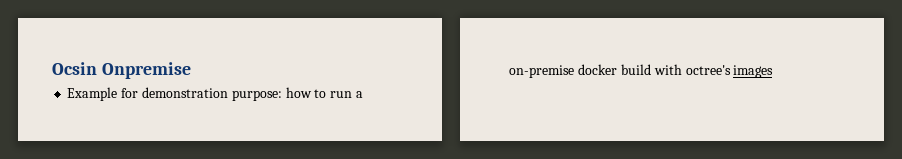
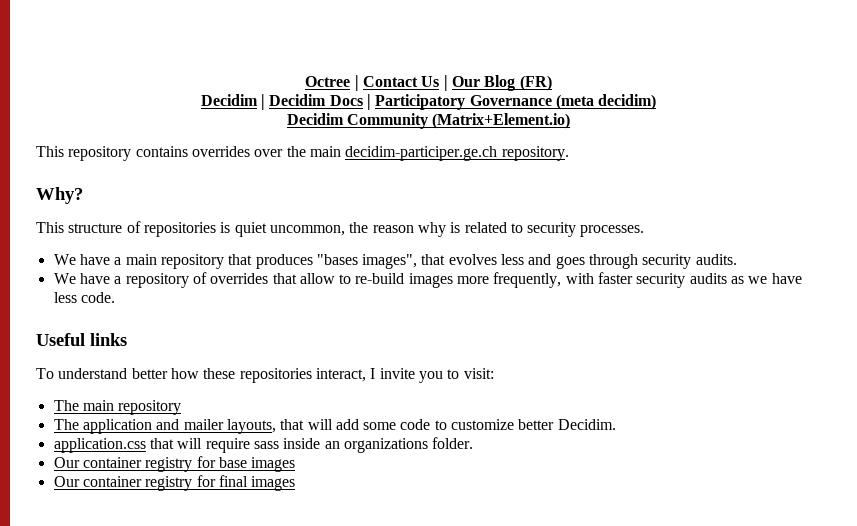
[52,62,191,79] [67,87,363,101] [509,64,731,78] Ocsin Onpremise // Example for demonstration purpose: how to run a on-premise docker build with octree's -> [305,75,552,91] [200,94,657,110] [286,113,571,129] [36,146,569,161] [36,187,83,204] [36,221,645,237] [53,254,737,269] [53,272,802,288] [53,292,115,303] [36,333,127,346] [36,368,494,383] [53,400,182,415] [53,419,616,434] [53,437,474,453] [53,456,296,472] [53,475,248,491] Octree | Contact Us | Our Blog (FR) // Decidim | Decidim Docs | Participatory Governance (meta decidim) // Decidim Community (Matrix+Element.io) // This repository contains overrides over the main decidim-participer.ge.ch repository. // Why? // This structure of repositories is quiet uncommon, the reason why is related to security processes. // We have a main repository that produces "bases images", that evolves less and goes through security audits. // We have a repository of overrides that allow to re-build images more frequently, with faster security audits as we have less code. // Useful links // To understand better how these repositories interact, I invite you to visit: // The main repository // The application and mailer layouts, that will add some code to customize better Decidim. // application.css that will require sass inside an organizations folder. // Our container registry for base images // Our container registry for final

